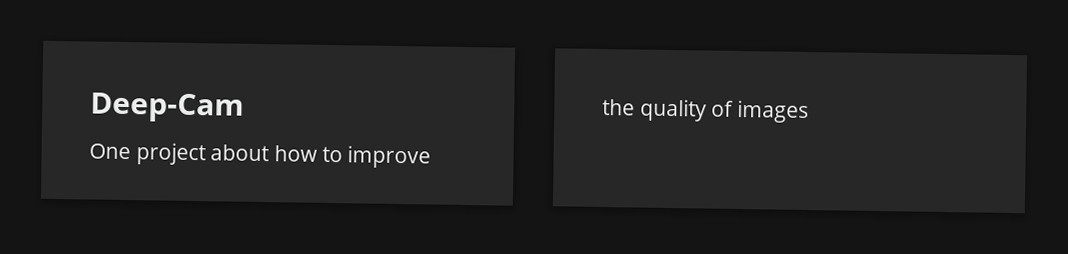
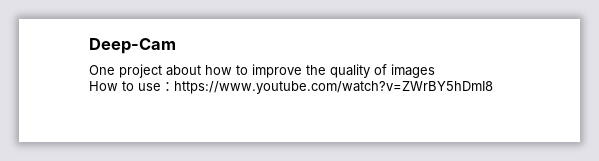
(810, 111) none -> [89,81,493,94] // How to use：https://www.youtube.com/watch?v=ZWrBY5hDmI8

